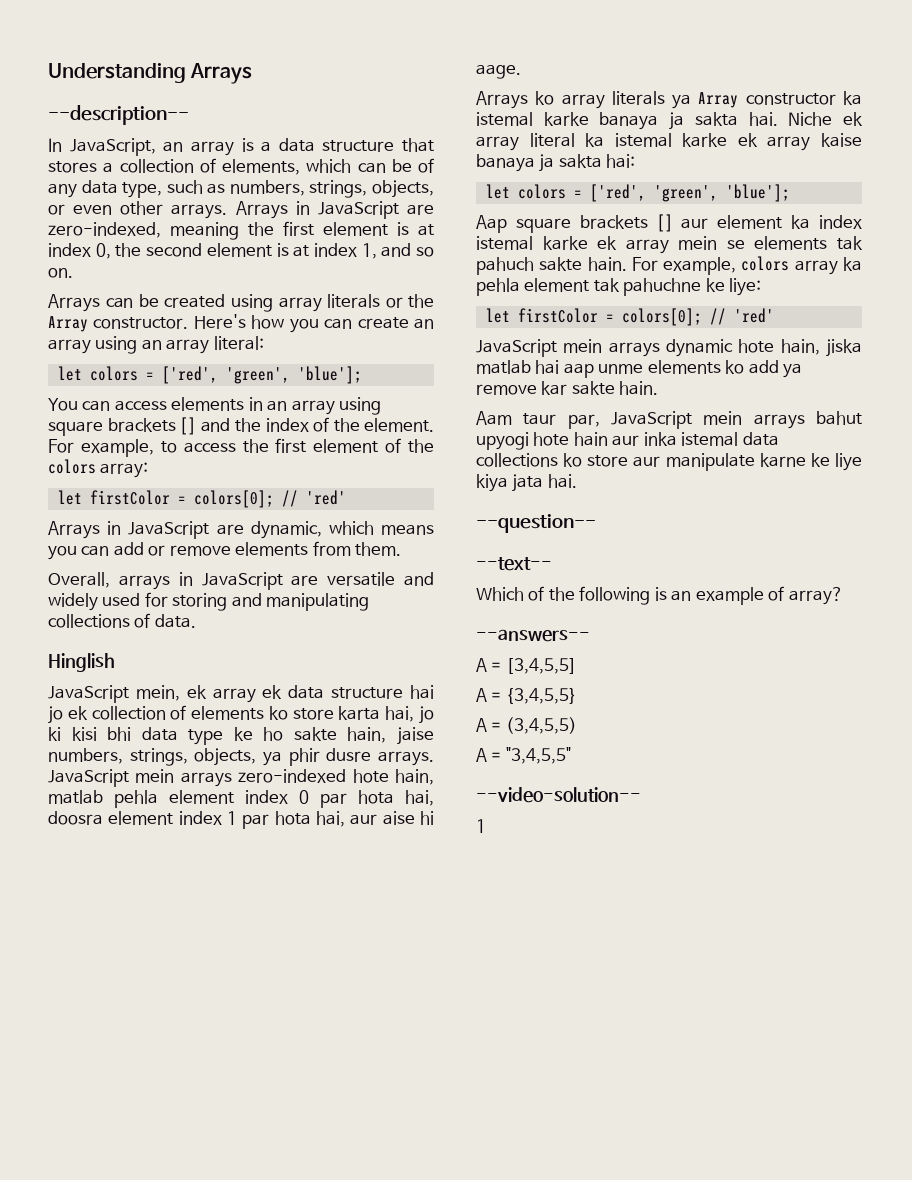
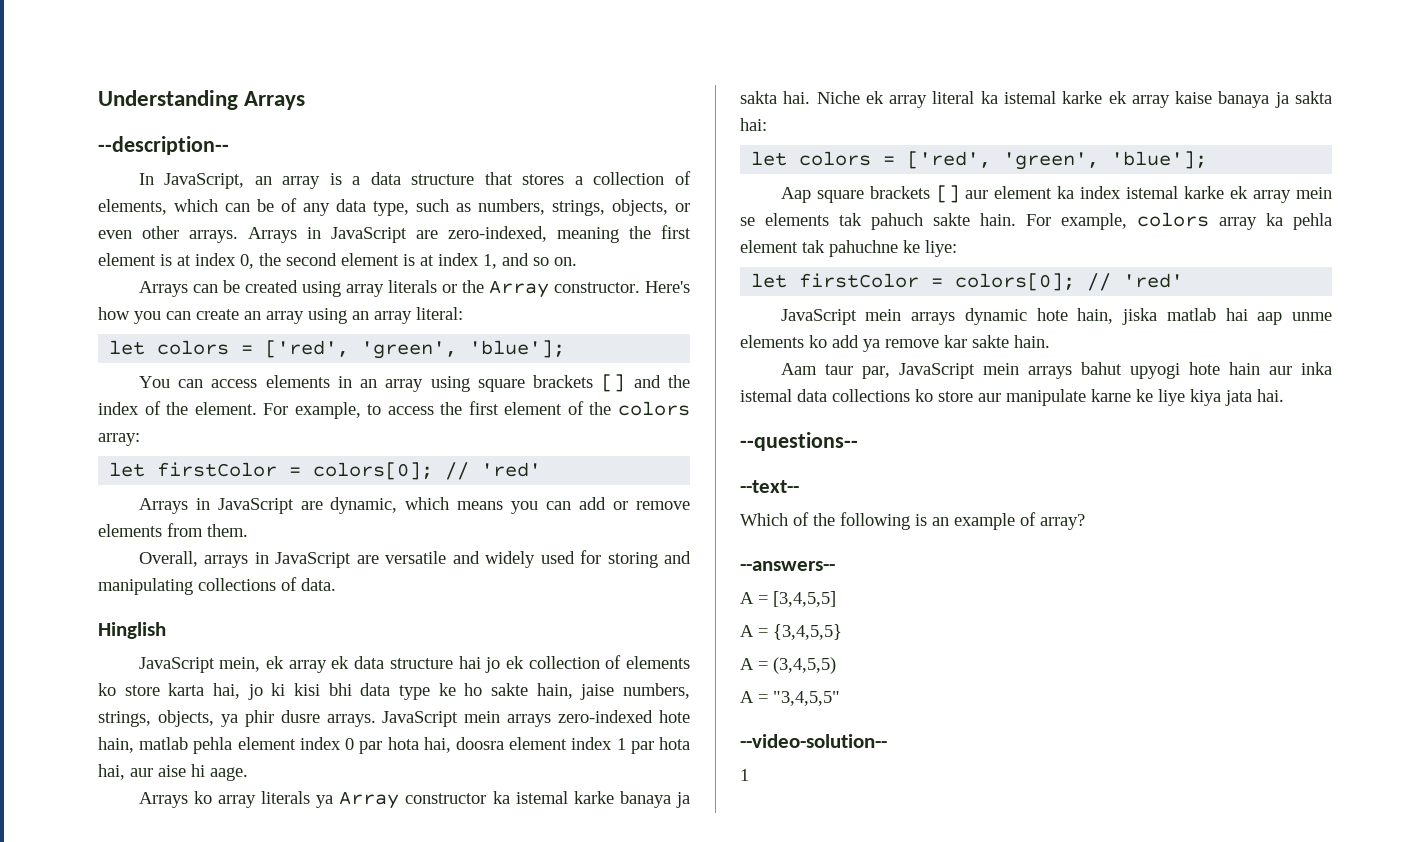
[476,514,596,533] --question-- -> [740,432,858,451] --questions--

